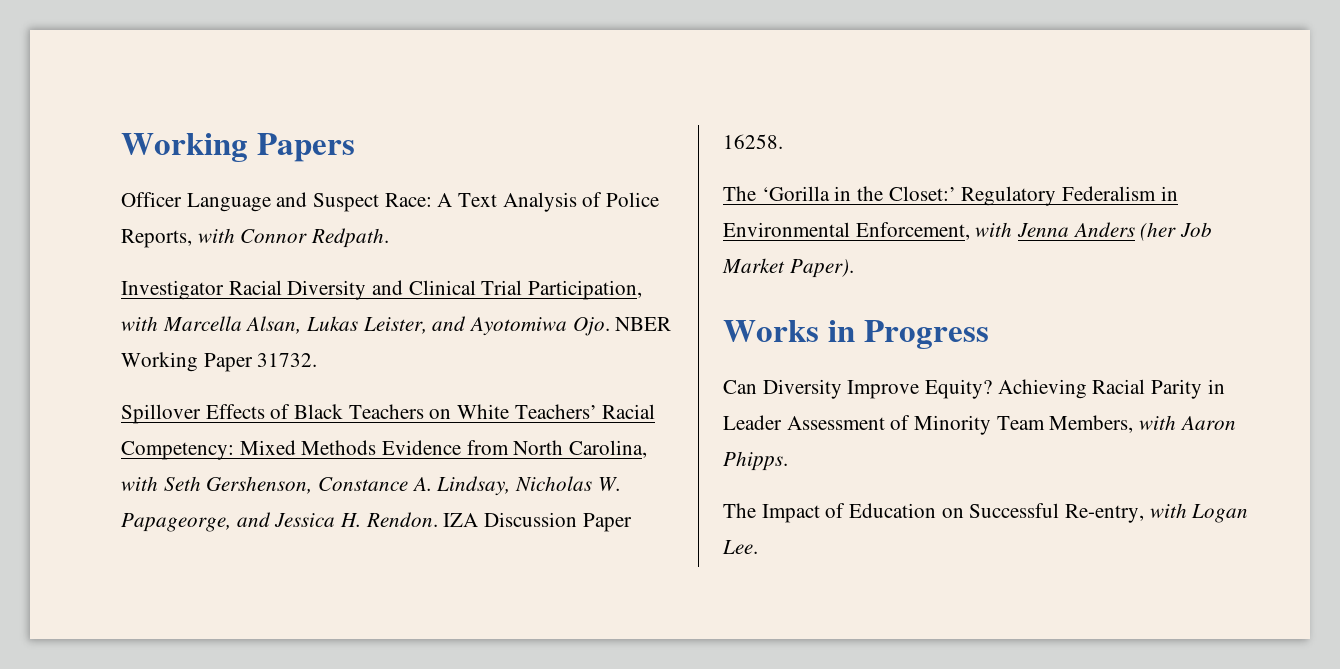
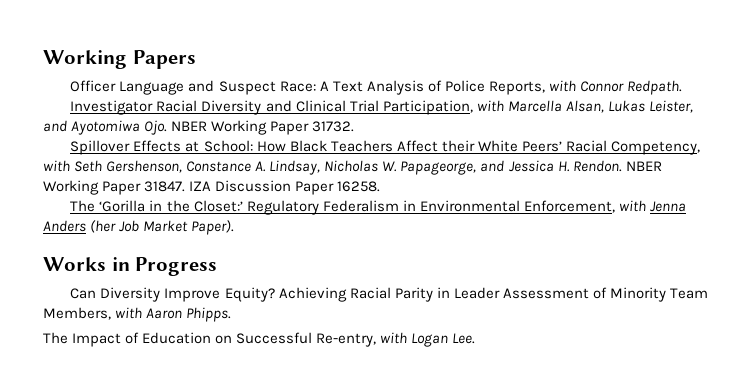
[270,404,656,419] [121,440,648,460] of Black Teachers on White Teachers’ Racial Competency: Mixed Methods Evidence from North Carolina, -> [185,140,700,155] at School: How Black Teachers Affect their White Peers’ Racial Competency,
(438, 519) none -> [625,161,662,171] [43,180,186,195] NBER Working Paper 31847.

